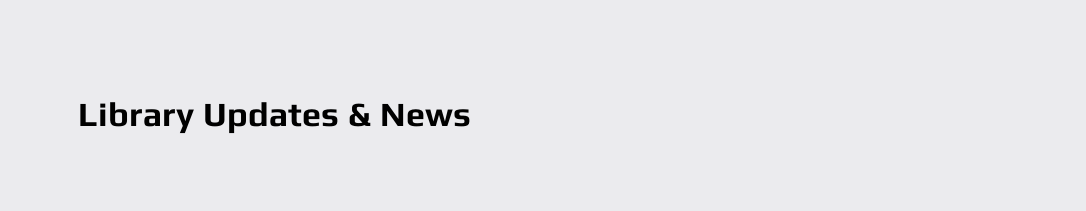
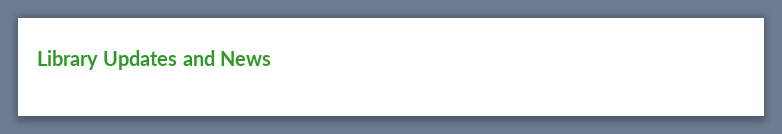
[348,103,372,127] & -> [182,50,215,66] and

